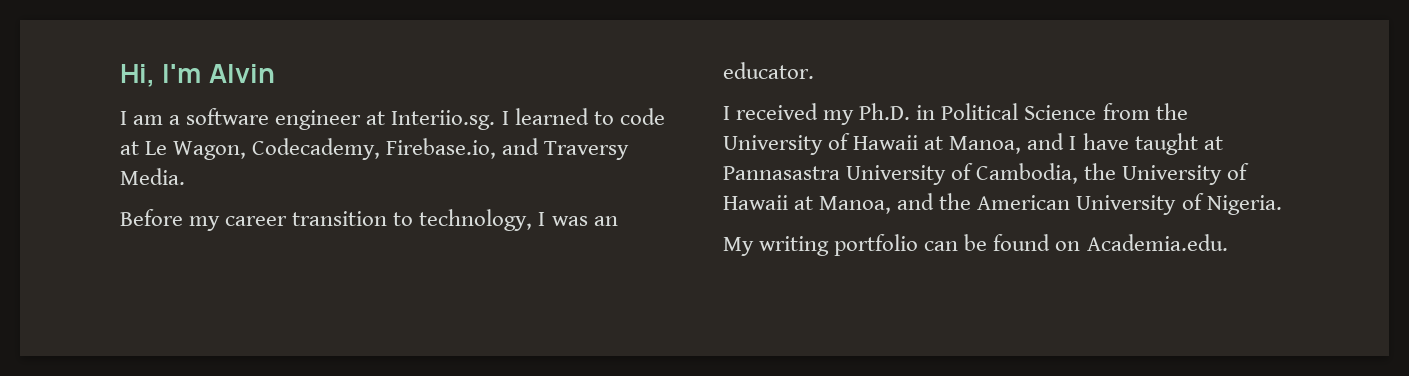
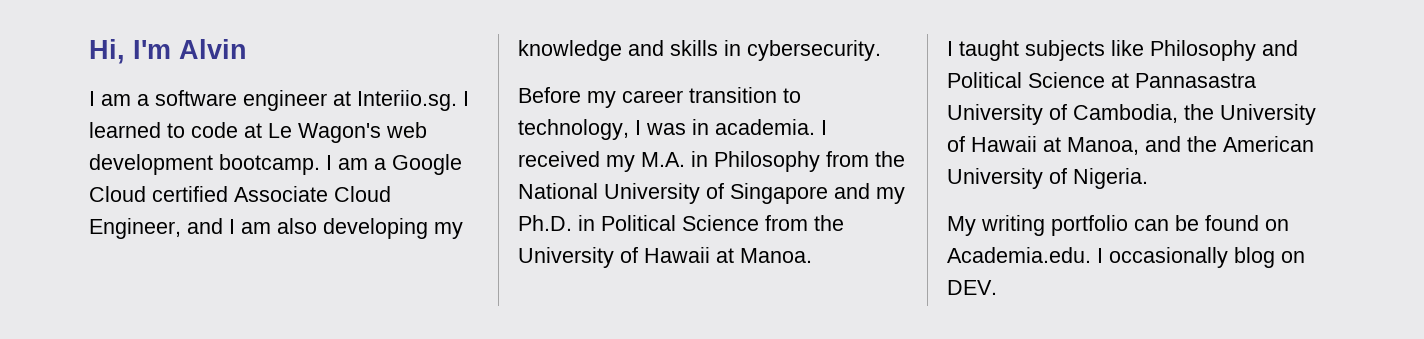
[173,138,630,160] [120,168,185,185] Wagon, Codecademy, Firebase.io, and Traversy Media. -> [298,122,427,143] [89,154,462,175] [89,186,391,202] [89,218,463,239] [518,40,881,61] Wagon's web development bootcamp. I am a Google Cloud certified Associate Cloud Engineer, and I am also developing my knowledge and skills in cybersecurity.
[593,216,618,226] [723,62,814,79] an educator. // -> [692,119,815,135] in academia.
(855, 117) none -> [641,151,905,172] [518,183,905,204] M.A. in Philosophy from the National University of Singapore and my
[949,133,1198,155] Manoa, and I have taught -> [740,248,812,263] [947,40,1298,61] [947,72,1105,88] Manoa. // I taught subjects like Philosophy and Political Science
(1228, 242) none -> [1097,247,1305,268] [947,280,997,295] I occasionally blog on DEV.

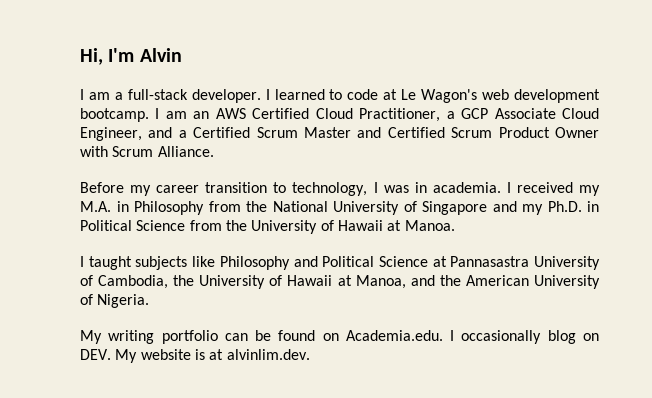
[155,90,457,111] software engineer at Interiio.sg. -> [127,89,261,103] full-stack developer.
[374,154,462,175] [89,186,391,202] [89,218,463,239] [518,40,881,61] a Google Cloud certified Associate Cloud Engineer, and I am also developing my knowledge and skills in cybersecurity. -> [193,108,599,122] [80,127,599,141] [80,146,214,157] an AWS Certified Cloud Practitioner, a GCP Associate Cloud Engineer, and a Certified Scrum Master and Certified Scrum Product Owner with Scrum Alliance.
(997, 287) none -> [115,349,310,363] My website is at alvinlim.dev.

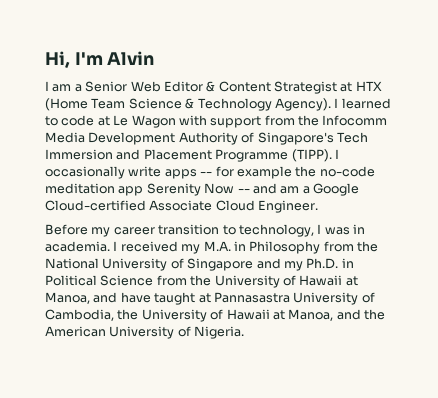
[127,89,261,103] full-stack developer. -> [85,81,382,94] [45,98,331,111] Senior Web Editor & Content Strategist at HTX (Home Team Science & Technology Agency).
[421,89,600,103] [80,108,599,122] [80,127,599,141] [80,146,214,157] Wagon's web development bootcamp. I am an AWS Certified Cloud Practitioner, a GCP Associate Cloud Engineer, and a Certified Scrum Master and Certified Scrum Product Owner with Scrum Alliance. -> [131,115,388,128] [45,132,368,145] [45,149,339,162] [45,166,375,179] [45,183,359,196] [45,200,319,213] Wagon with support from the Infocomm Media Development Authority of Singapore's Tech Immersion and Placement Programme (TIPP). I occasionally write apps -- for example the no-code meditation app Serenity Now -- and am a Google Cloud-certified Associate Cloud Engineer.
[404,220,455,231] [80,256,428,270] Manoa. // I taught subjects like Philosophy and Political Science -> [45,292,196,305] Manoa, and have taught
[80,330,599,344] [80,349,310,363] // My writing portfolio can be found on Academia.edu. I occasionally blog on DEV. My website is at alvinlim.dev. -> (245, 332) none

